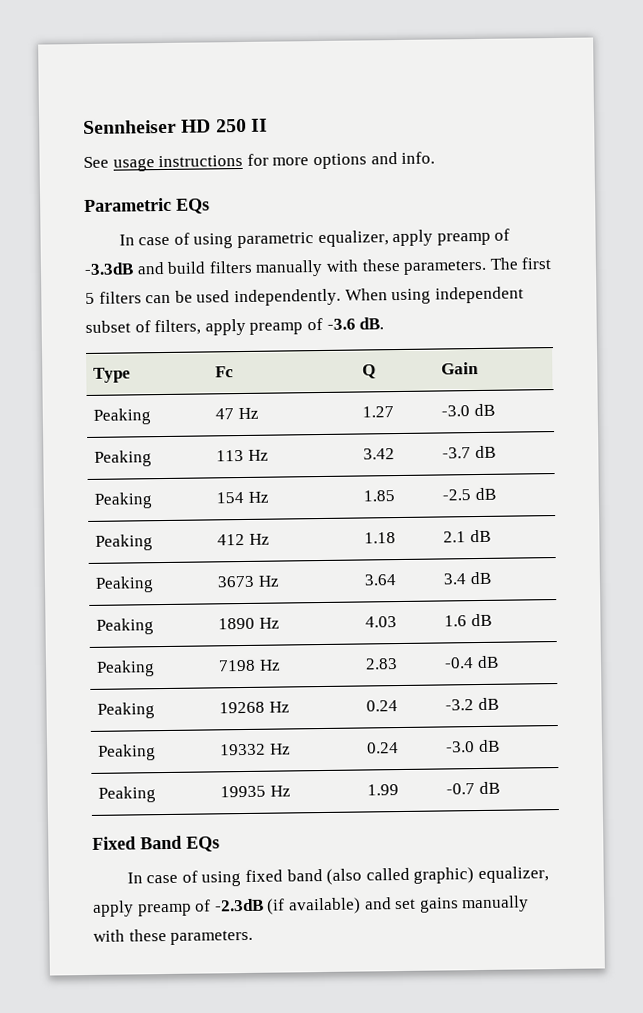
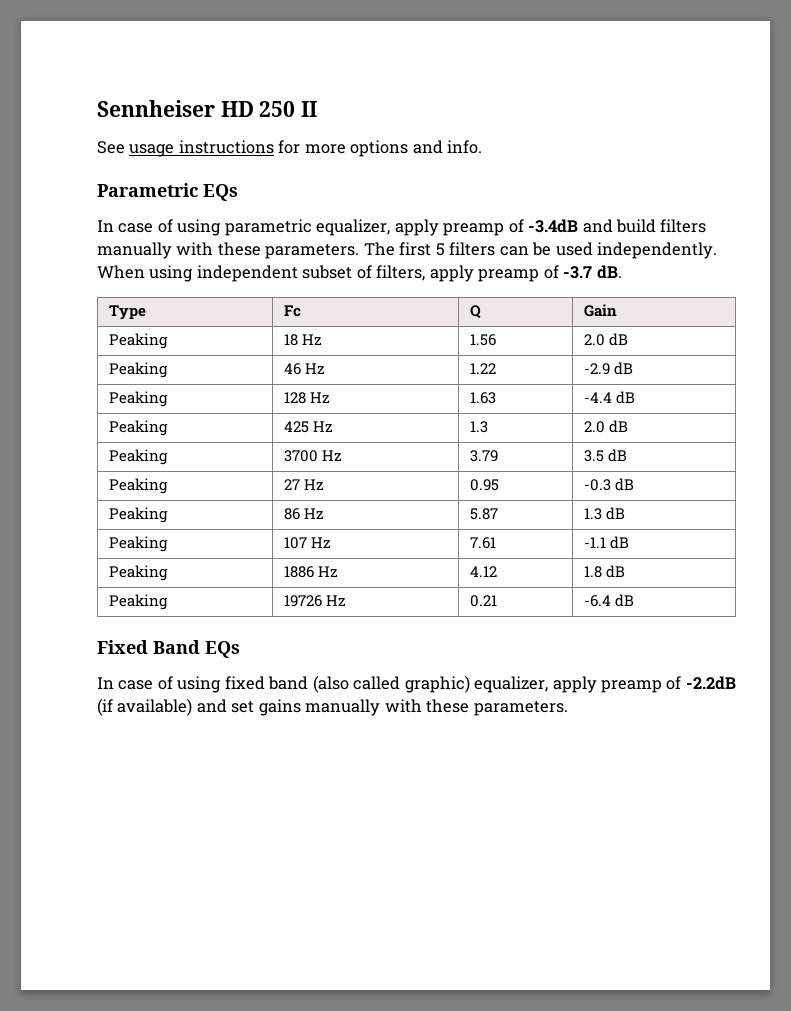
[84,262,134,275] -3.3dB -> [528,219,579,233] -3.4dB
[326,318,356,330] -3.6 -> [563,266,593,279] -3.7
[215,407,259,420] [362,406,395,418] [441,403,495,417] [94,450,153,467] [216,449,269,462] [363,448,396,460] [442,445,496,459] [94,492,154,509] [216,491,269,504] [363,490,396,502] [442,487,496,501] [95,534,154,551] [217,533,270,546] [364,532,397,544] [443,529,491,543] [95,576,155,593] [217,575,280,588] [364,574,398,586] [443,571,491,585] [96,618,155,635] [218,617,280,630] [365,616,398,628] [444,613,492,627] [96,660,156,677] [218,659,281,672] [365,658,399,670] [444,655,499,669] [97,702,156,719] [219,701,290,714] [366,700,399,712] [445,697,499,711] [98,744,157,761] [220,743,291,756] [367,742,400,754] [446,739,500,753] [98,786,157,803] [220,785,291,798] [367,784,400,796] [446,783,476,795] 47 Hz | 1.27 | -3.0 dB // Peaking | 113 Hz | 3.42 | -3.7 dB // Peaking | 154 Hz | 1.85 | -2.5 dB // Peaking | 412 Hz | 1.18 | 2.1 dB // Peaking | 3673 Hz | 3.64 | 3.4 dB // Peaking | 1890 Hz | 4.03 | 1.6 dB // Peaking | 7198 Hz | 2.83 | -0.4 dB // Peaking | 19268 Hz | 0.24 | -3.2 dB // Peaking | 19332 Hz | 0.24 | -3.0 dB // Peaking | 19935 Hz | 1.99 | -0.7 -> [283,334,322,346] [469,334,496,346] [583,333,628,346] [108,362,168,378] [283,363,325,375] [469,363,496,374] [583,362,633,375] [108,391,168,407] [283,392,330,404] [469,392,496,404] [583,391,635,404] [108,420,168,436] [283,421,333,433] [469,421,488,433] [583,420,628,433] [108,449,168,465] [283,450,342,462] [469,450,498,462] [583,449,627,462] [108,478,168,494] [283,479,324,490] [469,479,499,491] [583,478,634,491] [108,507,168,523] [283,508,324,520] [469,508,498,520] [583,507,625,520] [108,536,168,552] [283,537,331,549] [469,537,496,549] [583,536,629,549] [108,565,168,581] [283,566,338,578] [469,566,497,577] [583,565,625,578] [108,594,168,610] [283,595,346,607] [469,595,497,607] [583,595,611,607] 18 Hz | 1.56 | 2.0 dB // Peaking | 46 Hz | 1.22 | -2.9 dB // Peaking | 128 Hz | 1.63 | -4.4 dB // Peaking | 425 Hz | 1.3 | 2.0 dB // Peaking | 3700 Hz | 3.79 | 3.5 dB // Peaking | 27 Hz | 0.95 | -0.3 dB // Peaking | 86 Hz | 5.87 | 1.3 dB // Peaking | 107 Hz | 7.61 | -1.1 dB // Peaking | 1886 Hz | 4.12 | 1.8 dB // Peaking | 19726 Hz | 0.21 | -6.4
[213,898,264,912] -2.3dB -> [685,676,736,690] -2.2dB

